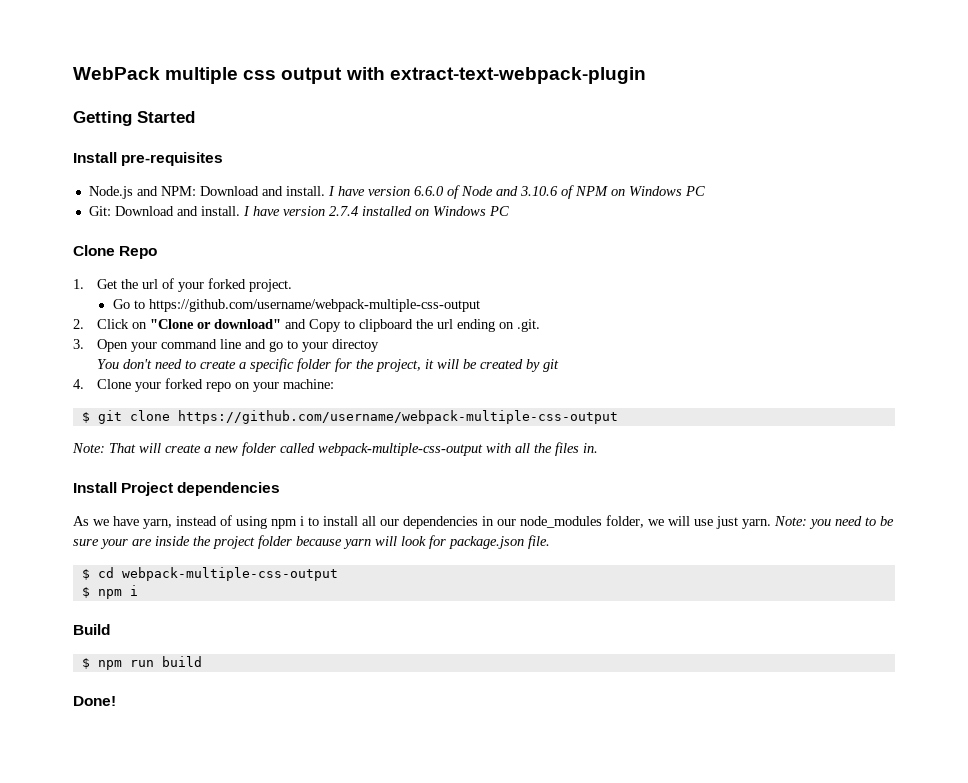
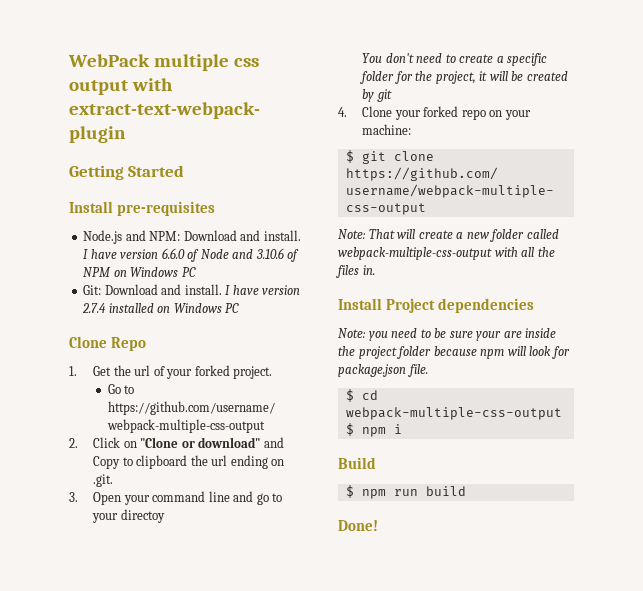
[73,515,771,529] As we have yarn, instead of using npm i to install all our dependencies in our node_modules folder, we will use just yarn. -> (534, 305) none
[343,539,371,549] yarn -> [480,349,505,359] npm

